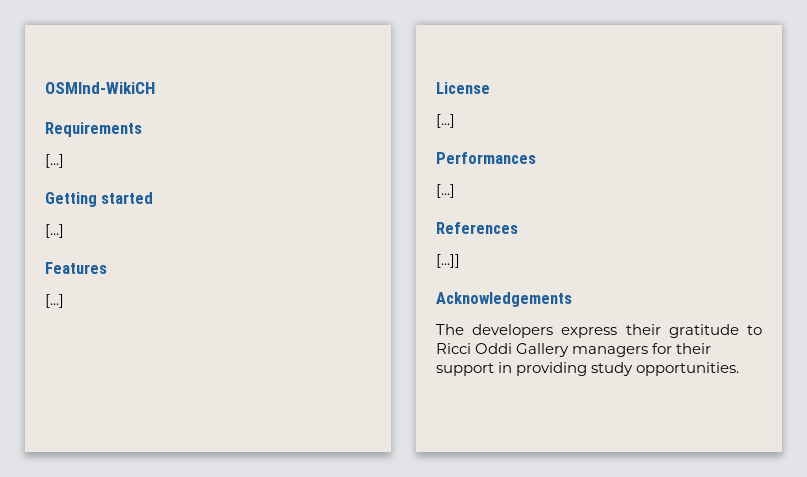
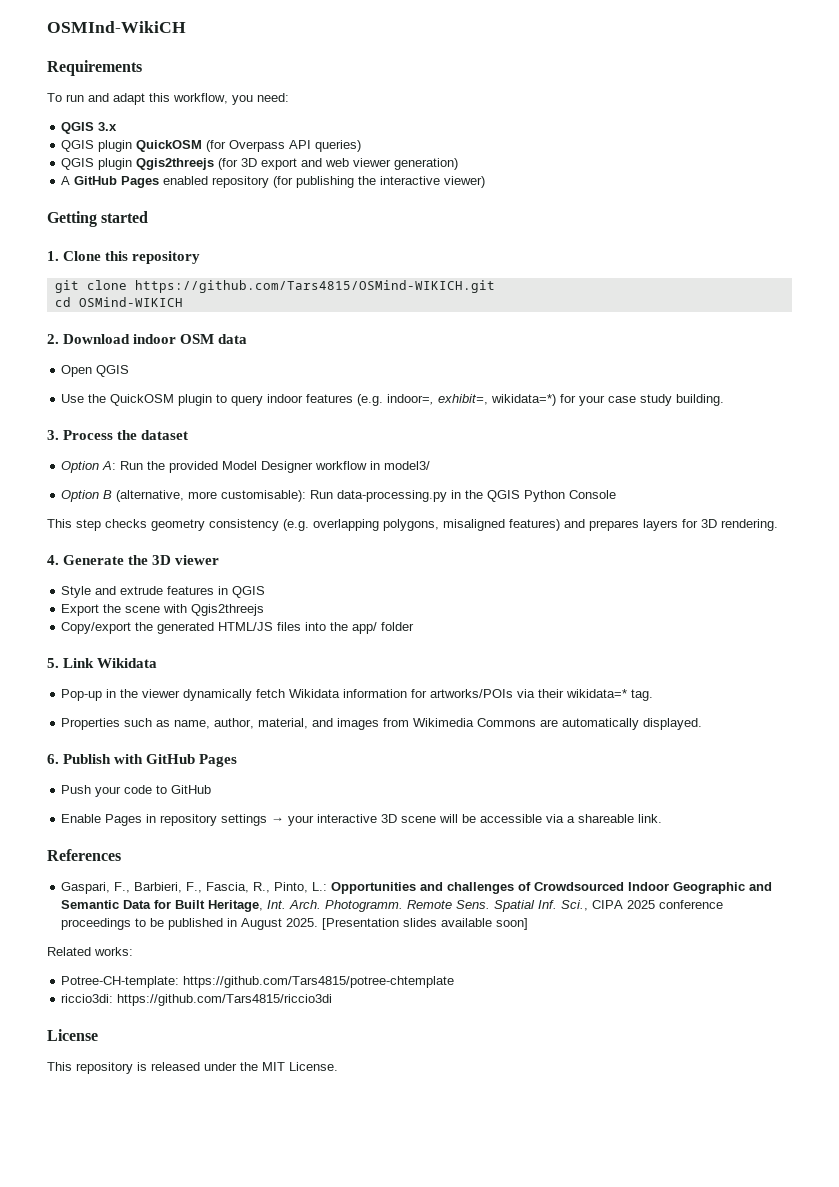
[45,154,64,168] [45,192,154,207] [45,224,64,238] [45,262,107,274] [45,294,64,308] [436,82,490,94] [436,114,455,128] [436,152,536,164] [436,184,455,198] [436,222,518,234] [436,254,460,268] [436,292,572,307] [436,324,762,338] [436,343,712,357] [436,362,740,376] [...] // Getting started // [...] // Features // [...] // License // [...] // Performances // [...] // References // [...]] // Acknowledgements // The developers express their gratitude to Ricci Oddi Gallery managers for their support in providing study opportunities. -> [47,93,289,105] [61,122,118,134] [61,140,362,152] [61,158,459,170] [61,176,486,188] [47,211,149,227] [47,251,201,264] [54,280,495,293] [54,297,183,307] [47,334,248,344] [61,365,130,377] [61,394,725,406] [47,430,189,440] [61,461,431,473] [61,490,617,502] [47,519,778,531] [47,555,220,565] [61,586,266,598] [61,604,265,616] [61,622,415,634] [47,658,158,668] [61,689,654,701] [61,718,703,730] [47,754,238,767] [61,785,212,797] [61,814,663,826] [47,849,121,861] [61,882,773,894] [61,900,724,912] [61,918,529,930] [47,947,133,956] [61,976,455,988] [61,994,333,1006] [47,1029,98,1041] [47,1062,338,1074] To run and adapt this workflow, you need: // QGIS 3.x // QGIS plugin QuickOSM (for Overpass API queries) // QGIS plugin Qgis2threejs (for 3D export and web viewer generation) // A GitHub Pages enabled repository (for publishing the interactive viewer) // Getting started // 1. Clone this repository // git clone https://github.com/Tars4815/OSMind-WIKICH.git // cd OSMind-WIKICH // 2. Download indoor OSM data // Open QGIS // Use the QuickOSM plugin to query indoor features (e.g. indoor=, exhibit=, wikidata=*) for your case study building. // 3. Process the dataset // Option A: Run the provided Model Designer workflow in model3/ // Option B (alternative, more customisable): Run data-processing.py in the QGIS Python Console // This step checks geometry consistency (e.g. overlapping polygons, misaligned features) and prepares layers for 3D rendering. // 4. Generate the 3D viewer // Style and extrude features in QGIS // Export the scene with Qgis2threejs // Copy/export the generated HTML/JS files into the app/ folder // 5. Link Wikidata // Pop-up in the viewer dynamically fetch Wikidata information for artworks/POIs via their wikidata=* tag. // Properties such as name, author, material, and images from Wikimedia Commons are automatically displayed. // 6. Publish with GitHub Pages // Push your code to GitHub // Enable Pages in repository settings → your interactive 3D scene will be accessible via a shareable link. // References // Gaspari, F., Barbieri, F., Fascia, R., Pinto, L.: Opportunities and challenges of Crowdsourced Indoor Geographic and Semantic Data for Built Heritage, Int. Arch. Photogramm. Remote Sens. Spatial Inf. Sci., CIPA 2025 conference proceedings to be published in August 2025. [Presentation slides available soon] // Related works: // Potree-CH-template: https://github.com/Tars4815/potree-chtemplate // riccio3di: https://github.com/Tars4815/riccio3di // License // This repository is released under the MIT License.

